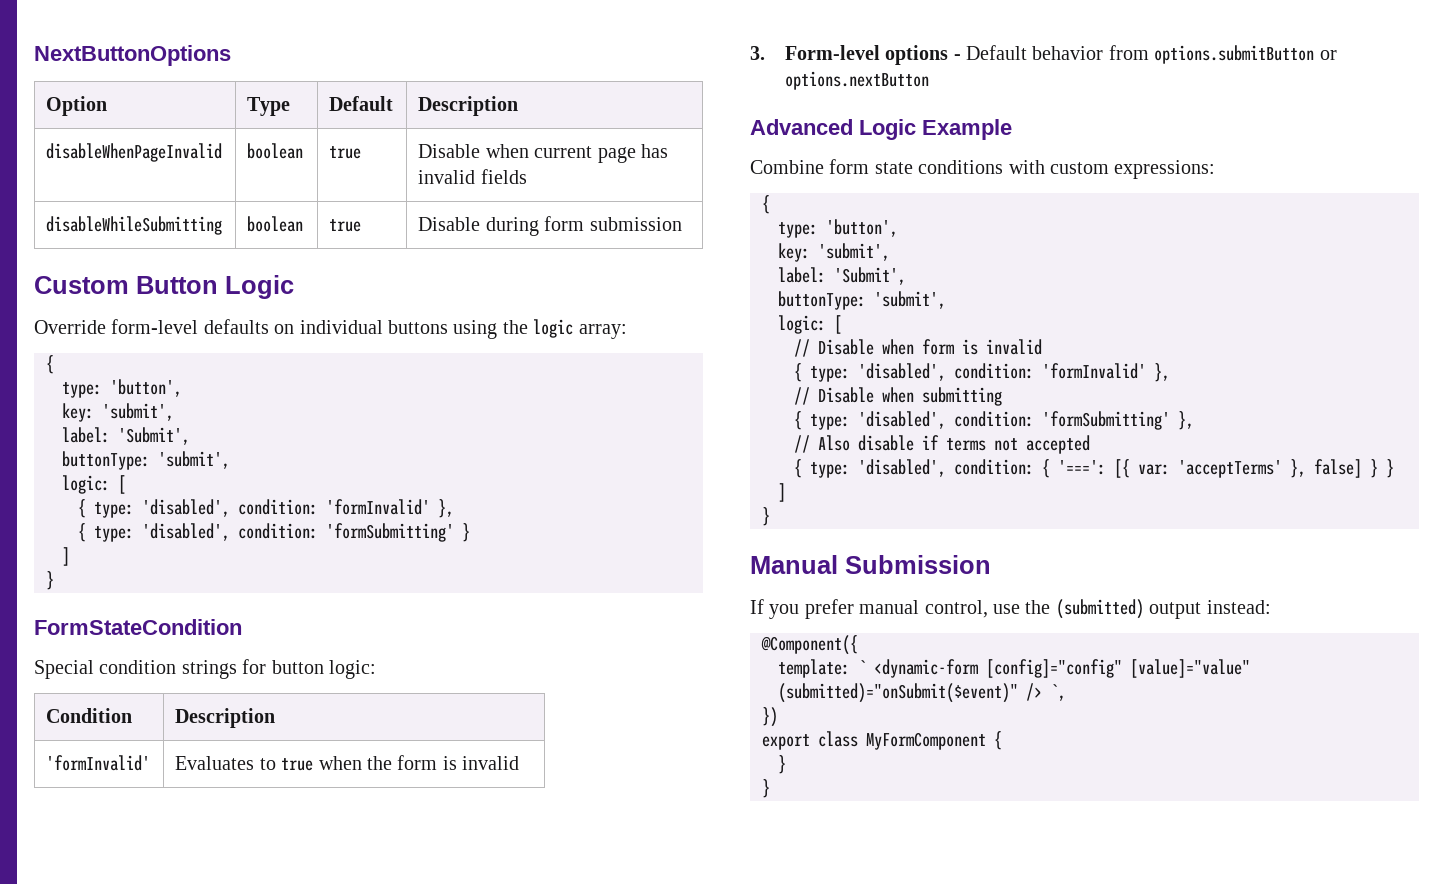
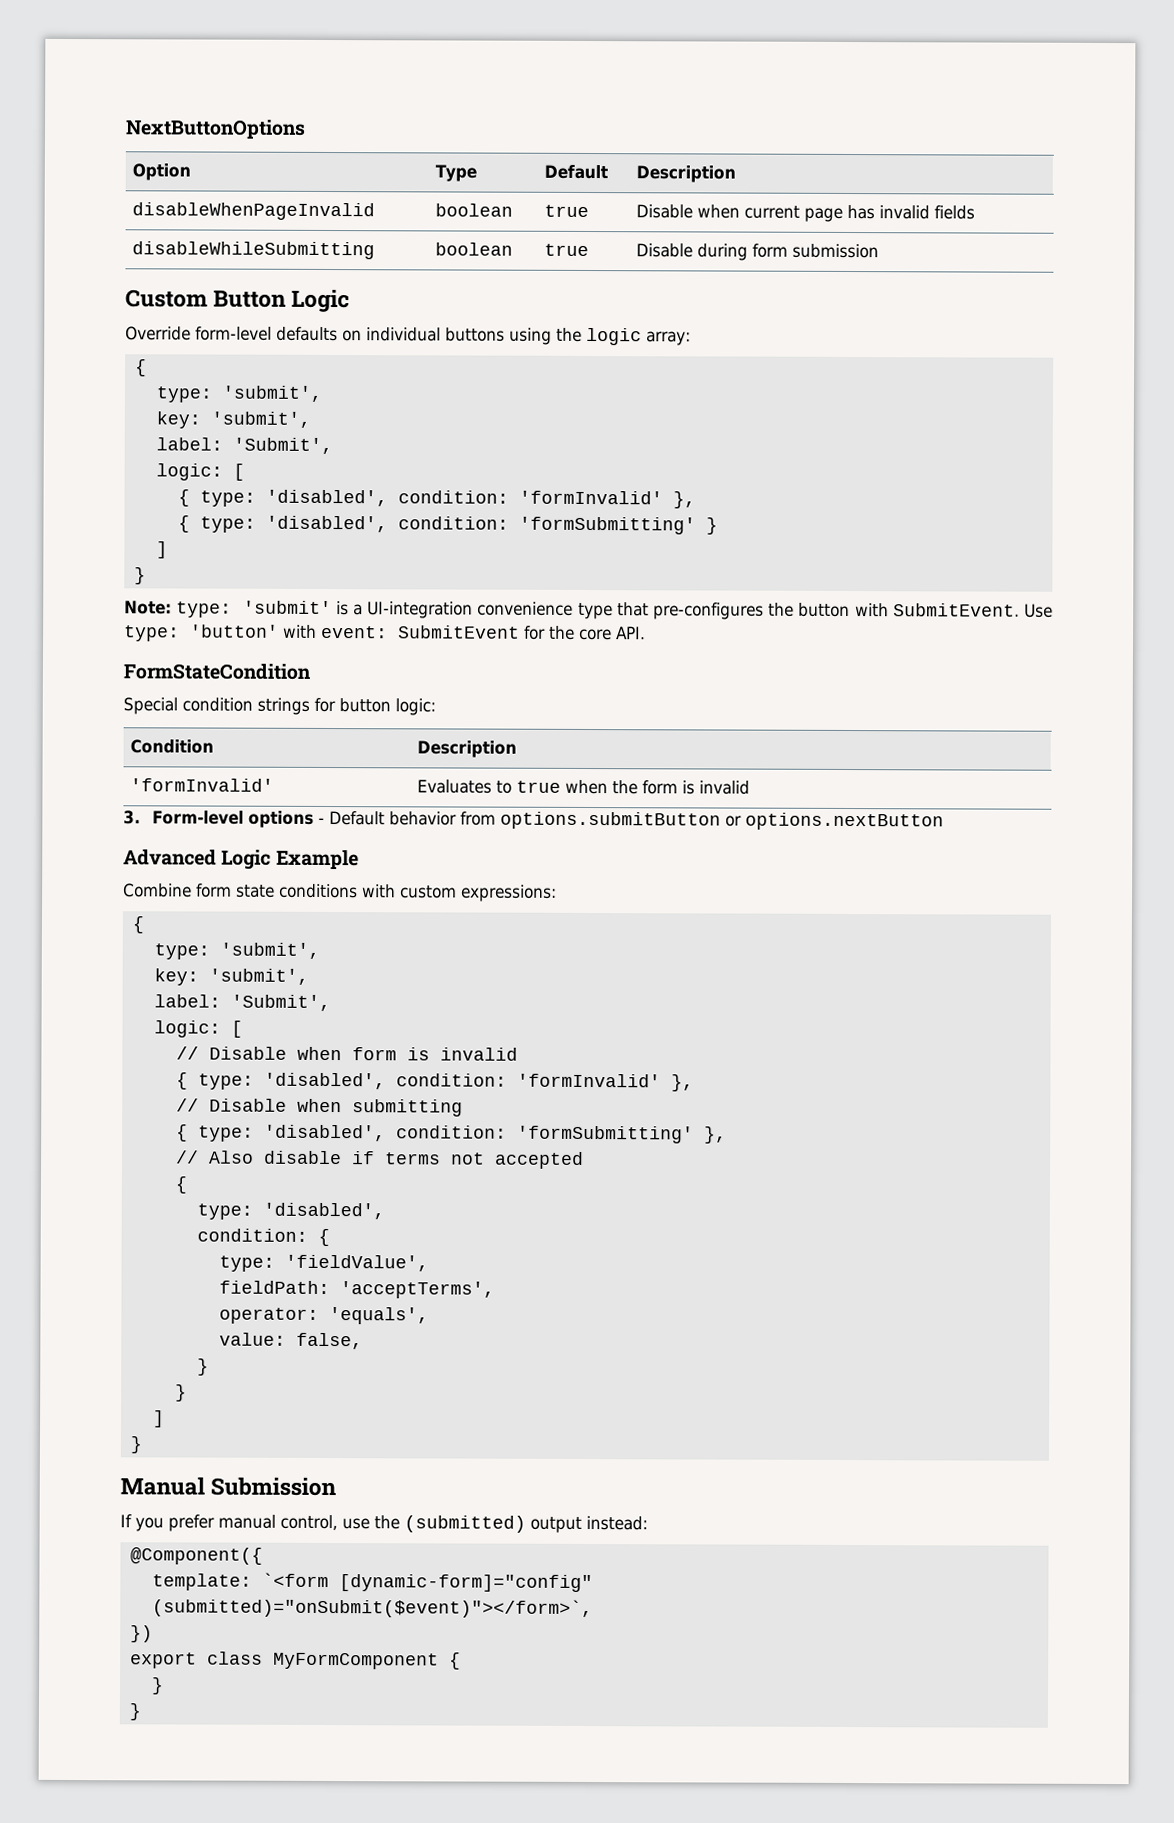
[110,379,182,397] [62,403,174,422] [62,427,190,445] [62,451,230,470] 'button', // key: 'submit', // label: 'Submit', // buttonType: 'submit', -> [221,385,323,402] [155,411,311,429] [155,437,333,455] 'submit', // key: 'submit', // label: 'Submit',
(54, 580) none -> [124,600,1053,620] [124,624,646,642] // Note: type: 'submit' is a UI-integration convenience type that pre-configures the button with SubmitEvent. Use type: 'button' with event: SubmitEvent for the core API.
[826,219,898,237] [778,243,890,262] [778,267,906,285] [778,291,946,310] 'button', // key: 'submit', // label: 'Submit', // buttonType: 'submit', -> [219,942,320,959] [153,968,309,986] [153,994,331,1012] 'submit', // key: 'submit', // label: 'Submit',
[810,459,946,478] type: 'disabled', -> [196,1202,385,1220] // type: 'disabled', //
[1058,459,1378,478] '===': [{ var: 'acceptTerms' }, false] } -> [218,1254,429,1272] [218,1280,495,1299] [218,1307,429,1325] [218,1332,363,1350] [196,1358,209,1376] // type: 'fieldValue', // fieldPath: 'acceptTerms', // operator: 'equals', // value: false, // } //
[858,659,1250,678] [778,683,1066,703] ` <dynamic-form [config]="config" [value]="value" (submitted)="onSubmit($event)" /> `, -> [261,1572,593,1593] [151,1598,593,1619] `<form [dynamic-form]="config" (submitted)="onSubmit($event)"></form>`,

